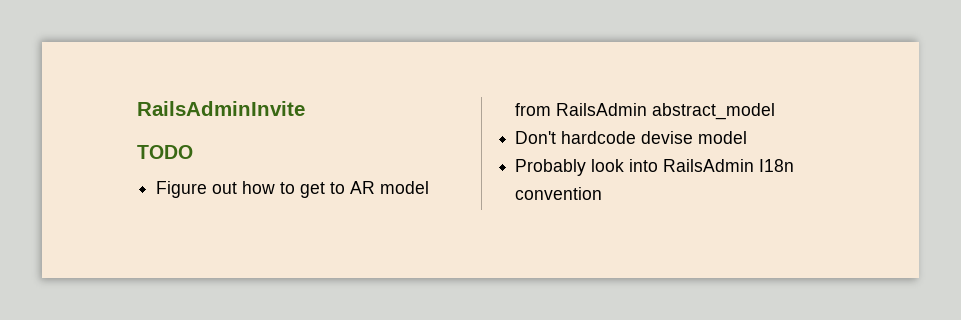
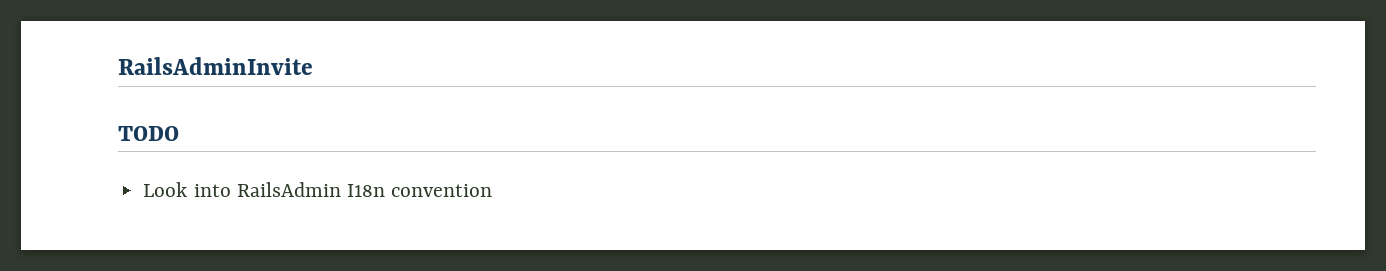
[156,181,430,198] [515,103,776,120] [515,131,748,144] [515,159,625,176] Figure out how to get to AR model from RailsAdmin abstract_model // Don't hardcode devise model // Probably look -> [143,182,188,197] Look

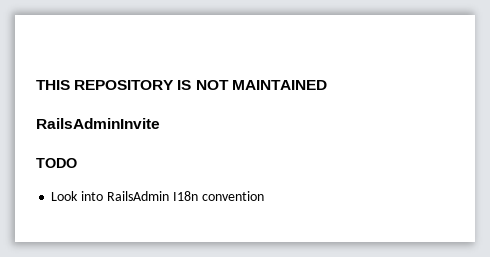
(118, 66) none -> [36,80,327,90] THIS REPOSITORY IS NOT MAINTAINED //

